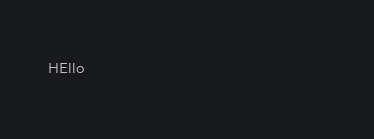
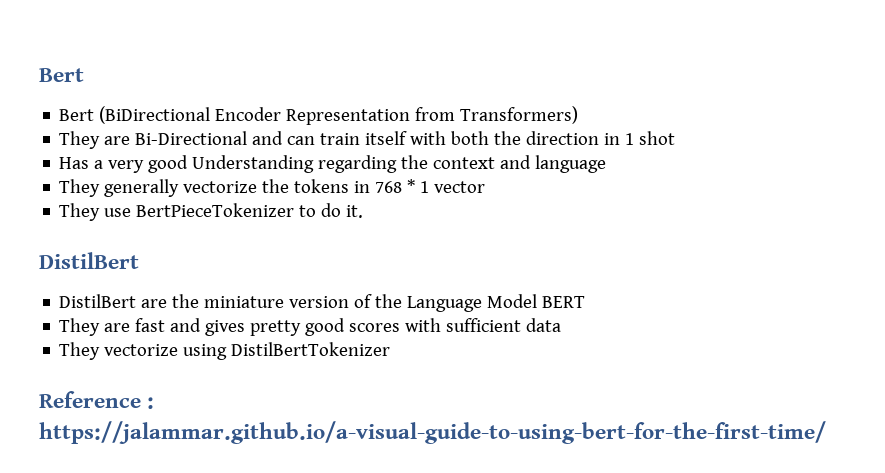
[48,63,84,73] HEllo -> [39,68,84,82] [59,106,579,125] [59,131,676,149] [59,155,607,173] [59,179,486,197] [59,203,364,221] [39,252,139,269] [59,294,586,312] [59,318,562,336] [59,342,391,360] [39,391,155,409] [39,421,826,444] Bert // Bert (BiDirectional Encoder Representation from Transformers) // They are Bi-Directional and can train itself with both the direction in 1 shot // Has a very good Understanding regarding the context and language // They generally vectorize the tokens in 768 * 1 vector // They use BertPieceTokenizer to do it. // DistilBert // DistilBert are the miniature version of the Language Model BERT // They are fast and gives pretty good scores with sufficient data // They vectorize using DistilBertTokenizer // Reference : https://jalammar.github.io/a-visual-guide-to-using-bert-for-the-first-time/

